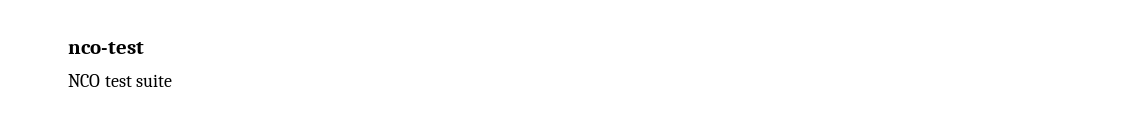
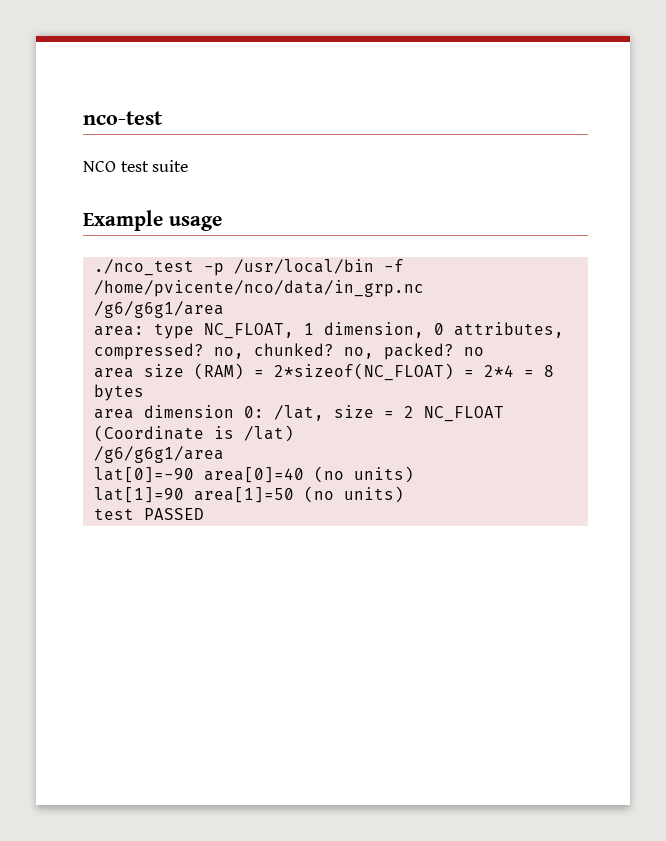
(173, 80) none -> [83,210,222,231] [93,259,404,276] [93,280,424,297] [93,301,224,318] [93,322,564,339] [93,343,484,360] [93,363,554,381] [93,384,144,401] [93,405,504,422] [93,425,294,442] [93,446,224,463] [93,466,414,483] [93,486,404,503] [93,508,204,520] // Example usage // ./nco_test -p /usr/local/bin -f /home/pvicente/nco/data/in_grp.nc // /g6/g6g1/area // area: type NC_FLOAT, 1 dimension, 0 attributes, compressed? no, chunked? no, packed? no // area size (RAM) = 2*sizeof(NC_FLOAT) = 2*4 = 8 bytes // area dimension 0: /lat, size = 2 NC_FLOAT (Coordinate is /lat) // /g6/g6g1/area // lat[0]=-90 area[0]=40 (no units) // lat[1]=90 area[1]=50 (no units) // test PASSED

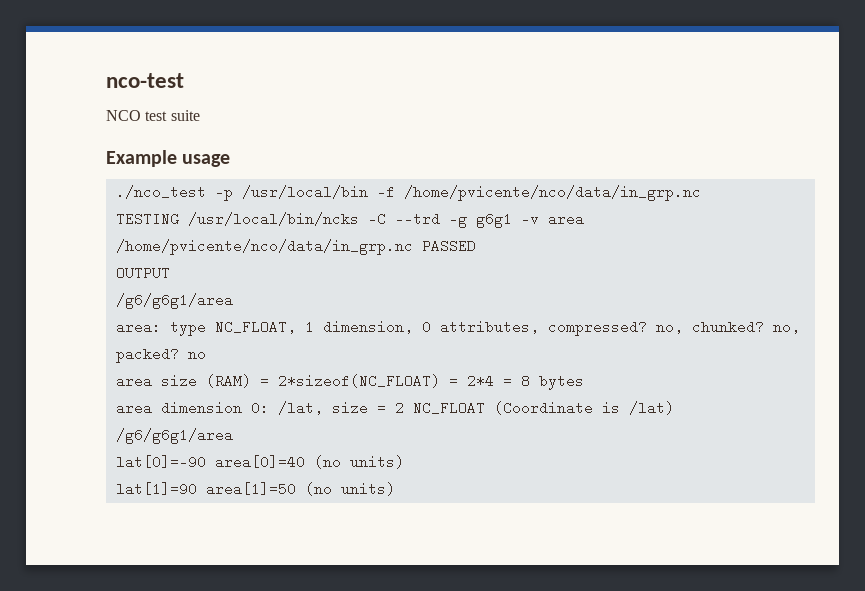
(424, 288) none -> [115,212,584,228] [115,239,476,255] [115,266,170,280] // TESTING /usr/local/bin/ncks -C --trd -g g6g1 -v area /home/pvicente/nco/data/in_grp.nc PASSED // OUTPUT
[93,508,204,520] // test PASSED -> (395, 489) none

